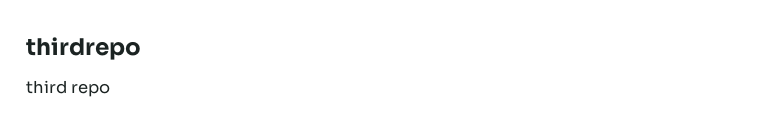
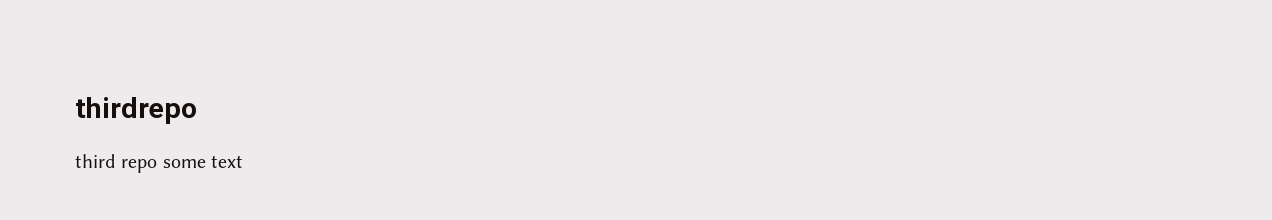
(111, 90) none -> [162,155,244,168] some text

